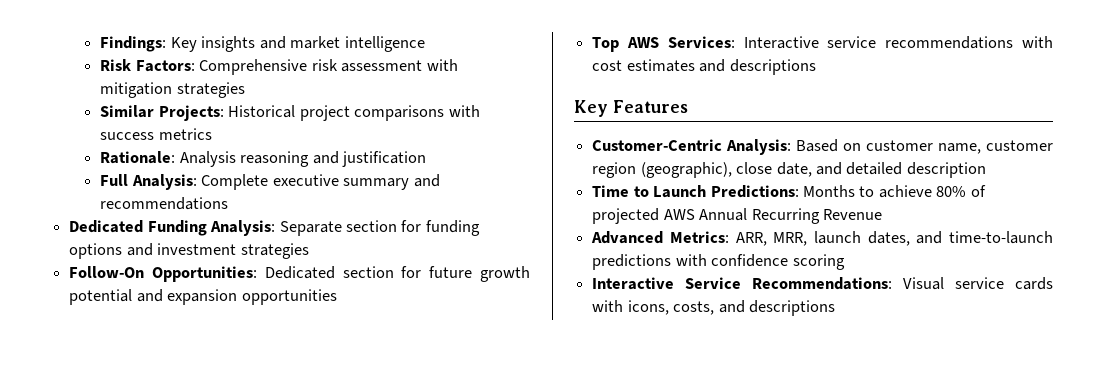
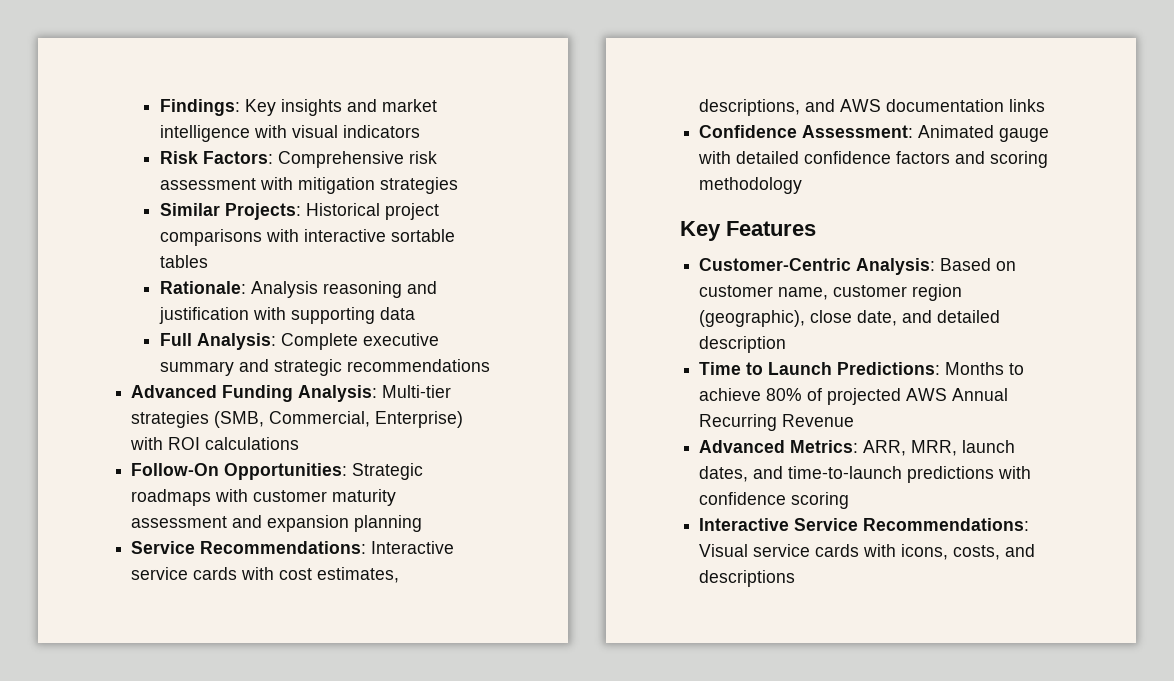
(425, 44) none -> [253,125,420,138] with visual indicators
[100,128,212,140] success metrics -> [303,229,455,242] [159,255,208,268] interactive sortable tables
(427, 159) none -> [252,307,415,324] with supporting data
(440, 180) none -> [273,359,342,376] strategic
[69,220,144,233] Dedicated -> [131,385,218,398] Advanced
[279,220,480,236] [69,243,309,259] [69,266,530,282] [69,289,337,305] [592,36,735,52] Separate section for funding options and investment strategies // Follow-On Opportunities: Dedicated section for future growth potential and expansion opportunities // Top AWS Services: -> [382,385,452,398] [131,411,464,428] [130,437,300,450] [131,463,424,480] [131,489,397,506] [131,515,423,532] [131,541,367,554] Multi-tier strategies (SMB, Commercial, Enterprise) with ROI calculations // Follow-On Opportunities: Strategic roadmaps with customer maturity assessment and expansion planning // Service Recommendations:
[885,36,1014,49] recommendations -> [193,567,238,580] cards
[626,59,816,75] estimates and descriptions -> [317,567,400,583] [699,99,1046,116] [699,125,1050,142] [698,151,1049,168] [699,177,803,194] estimates, descriptions, and AWS documentation links // Confidence Assessment: Animated gauge with detailed confidence factors and scoring methodology

